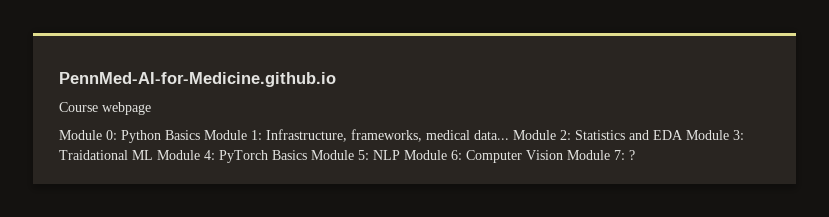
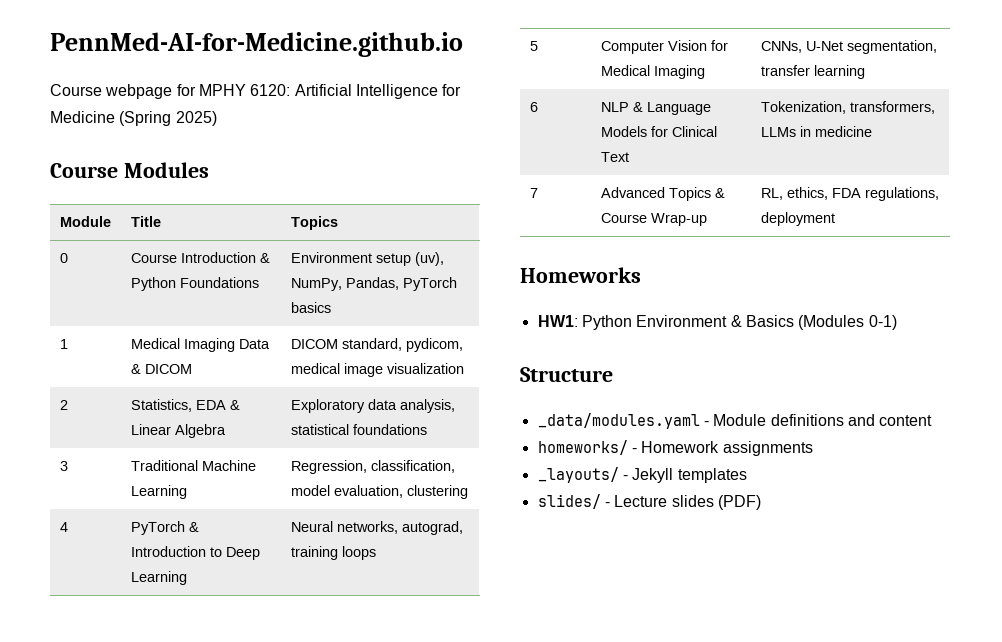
[59,129,744,143] [59,150,635,163] // Module 0: Python Basics Module 1: Infrastructure, frameworks, medical data... Module 2: Statistics and EDA Module 3: Traidational ML Module 4: PyTorch Basics Module 5: NLP Module 6: Computer Vision Module 7: ? -> [176,84,462,99] [50,111,217,126] [50,162,209,178] [59,216,111,227] [130,216,161,227] [290,216,338,230] [59,253,68,263] [130,252,270,263] [130,277,259,291] [290,252,444,266] [290,277,457,291] [290,302,331,313] [59,339,68,349] [130,338,270,352] [130,364,192,374] [290,338,463,352] [290,363,464,377] [59,400,68,410] [130,399,240,412] [130,424,226,438] [290,399,455,413] [290,424,427,435] [59,461,68,471] [130,460,256,471] [130,485,187,499] [290,460,455,474] [290,485,468,499] [59,522,68,532] [130,521,199,535] [130,546,260,560] [130,571,187,585] [290,521,463,535] [290,546,376,560] [529,41,538,51] [600,40,728,54] [600,65,705,79] [760,40,937,54] [760,65,865,79] [529,102,538,112] [600,102,711,115] [600,126,717,137] [600,152,629,162] [760,101,935,114] [760,126,872,137] [529,188,538,198] [600,187,725,201] [600,213,707,226] [760,187,939,201] [760,212,835,226] [520,267,641,283] [537,315,897,330] [520,367,613,382] [537,413,933,429] [537,440,813,456] [537,467,747,483] [537,494,761,510] for MPHY 6120: Artificial Intelligence for Medicine (Spring 2025) // Course Modules // Module | Title | Topics // 0 | Course Introduction & Python Foundations | Environment setup (uv), NumPy, Pandas, PyTorch basics // 1 | Medical Imaging Data & DICOM | DICOM standard, pydicom, medical image visualization // 2 | Statistics, EDA & Linear Algebra | Exploratory data analysis, statistical foundations // 3 | Traditional Machine Learning | Regression, classification, model evaluation, clustering // 4 | PyTorch & Introduction to Deep Learning | Neural networks, autograd, training loops // 5 | Computer Vision for Medical Imaging | CNNs, U-Net segmentation, transfer learning // 6 | NLP & Language Models for Clinical Text | Tokenization, transformers, LLMs in medicine // 7 | Advanced Topics & Course Wrap-up | RL, ethics, FDA regulations, deployment // Homeworks // HW1: Python Environment & Basics (Modules 0-1) // Structure // _data/modules.yaml - Module definitions and content // homeworks/ - Homework assignments // _layouts/ - Jekyll templates // slides/ - Lecture slides (PDF)

